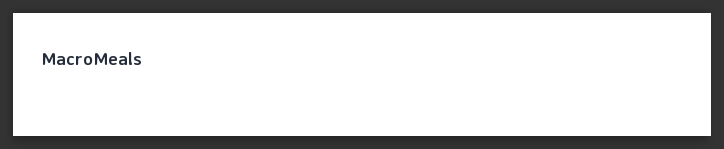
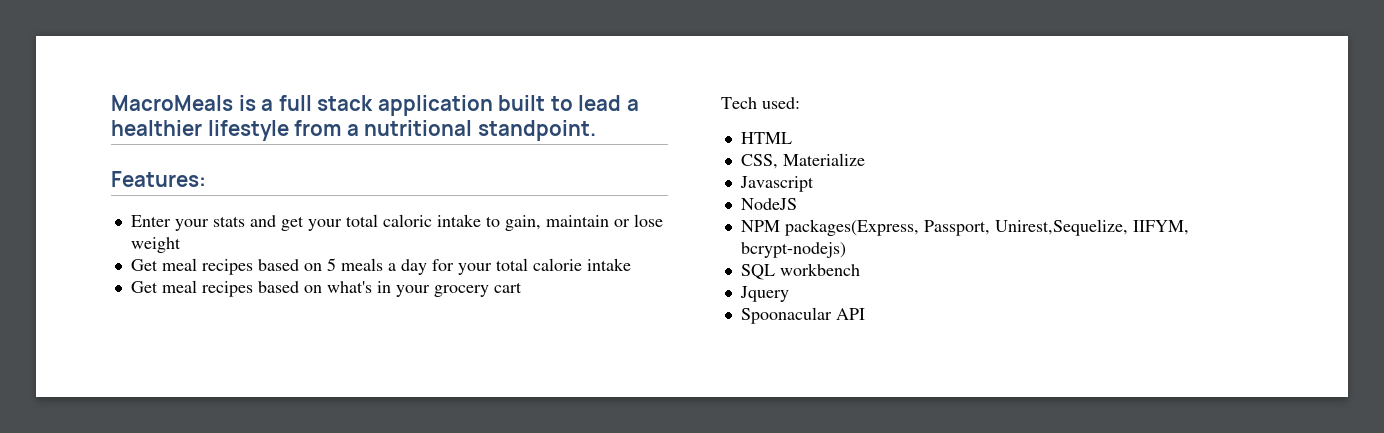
(142, 58) none -> [238,95,639,116] [111,120,596,141] [111,171,206,187] [130,214,663,231] [130,237,181,253] [130,258,631,275] [130,280,522,297] [721,97,800,109] [740,132,792,144] [740,153,865,169] [739,176,814,192] [740,198,797,210] [740,219,1189,236] [740,242,846,258] [740,263,860,280] [739,286,789,302] [740,307,865,324] is a full stack application built to lead a healthier lifestyle from a nutritional standpoint. // Features: // Enter your stats and get your total caloric intake to gain, maintain or lose weight // Get meal recipes based on 5 meals a day for your total calorie intake // Get meal recipes based on what's in your grocery cart // Tech used: // HTML // CSS, Materialize // Javascript // NodeJS // NPM packages(Express, Passport, Unirest,Sequelize, IIFYM, bcrypt-nodejs) // SQL workbench // Jquery // Spoonacular API

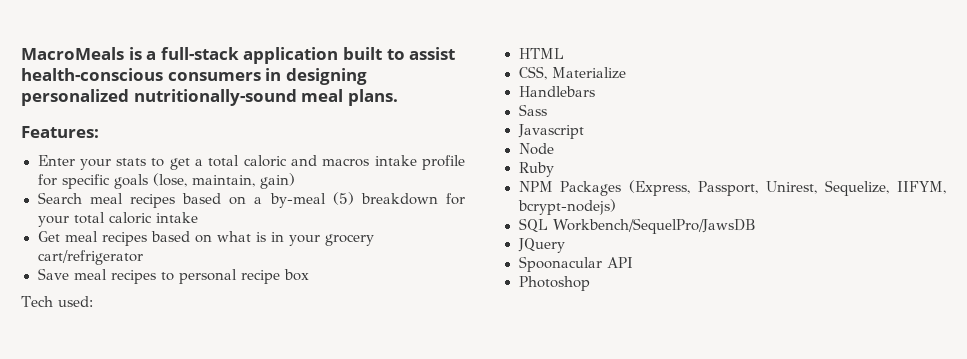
[278,95,374,111] full stack -> [160,47,239,60] full-stack
[578,95,639,111] [111,120,596,141] [111,171,206,187] [130,214,663,231] [130,237,181,253] [130,258,427,275] lead a healthier lifestyle from a nutritional standpoint. // Features: // Enter your stats and get your total caloric intake to gain, maintain or lose weight // Get meal recipes based on 5 meals a day -> [409,47,456,60] [21,68,367,85] [21,89,398,106] [21,126,99,138] [37,155,465,170] [37,173,295,189] [37,192,438,208] assist health-conscious consumers in designing personalized nutritionally-sound meal plans. // Features: // Enter your stats to get a total caloric and macros intake profile for specific goals (lose, maintain, gain) // Search meal recipes based on a by-meal (5) breakdown
[532,258,582,271] calorie -> [108,212,152,224] caloric
[326,281,372,293] what's -> [216,231,266,242] what is
[493,282,522,293] cart -> [37,250,143,265] [37,268,309,284] cart/refrigerator // Save meal recipes to personal recipe box
(865, 159) none -> [518,86,595,97] [518,104,547,116] // Handlebars // Sass
[740,198,797,210] NodeJS -> [518,143,554,155] [518,162,554,177] Node // Ruby
[784,219,1128,236] packages(Express, Passport, Unirest,Sequelize, -> [560,180,890,196] Packages (Express, Passport, Unirest, Sequelize,
[779,263,860,276] [739,286,789,302] workbench // Jquery -> [552,218,757,234] [517,238,565,253] Workbench/SequelPro/JawsDB // JQuery
(865, 314) none -> [518,276,590,291] // Photoshop

